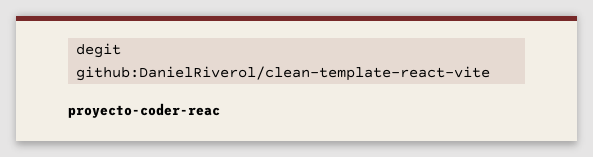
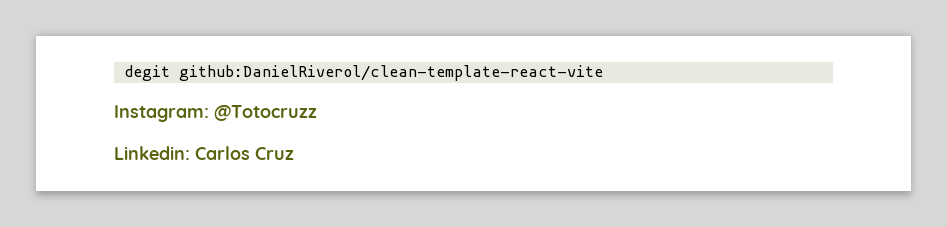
[68,103,220,118] proyecto-coder-reac -> [114,105,317,122] [114,146,294,160] Instagram: @Totocruzz // Linkedin: Carlos Cruz

